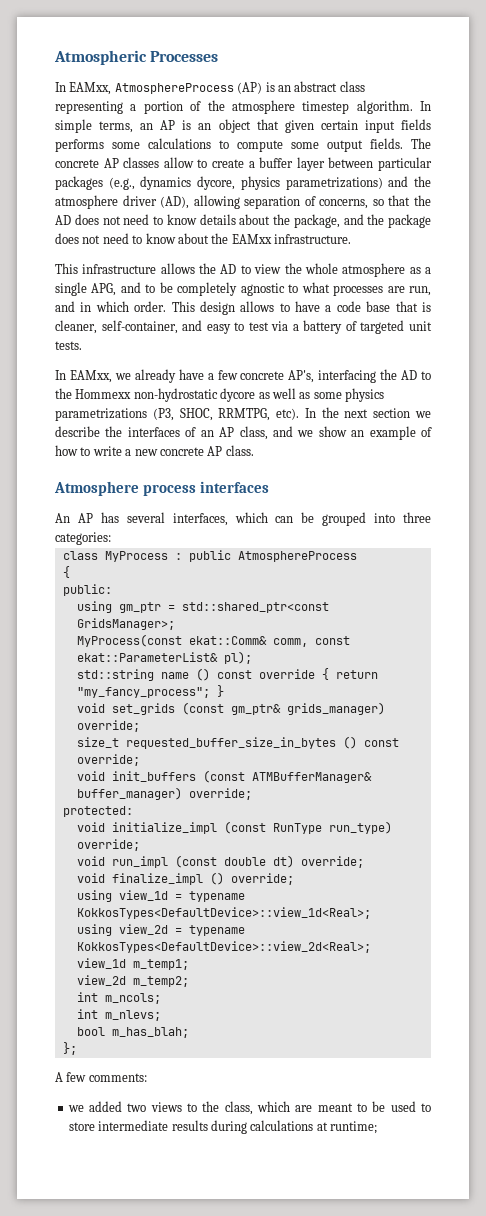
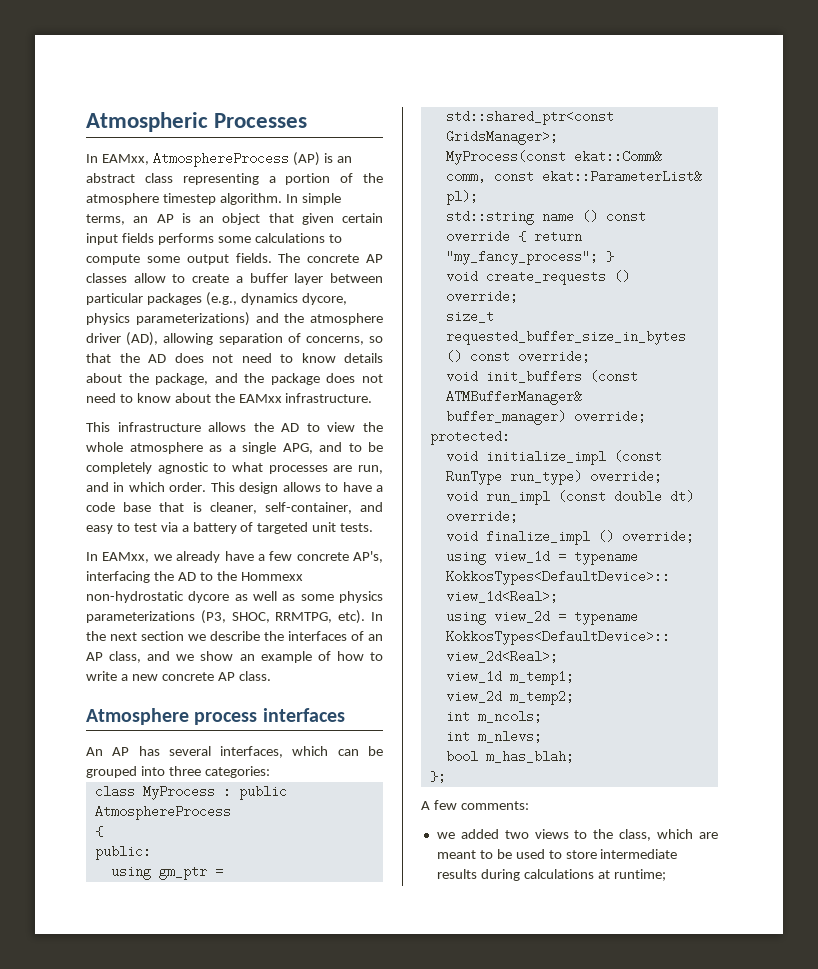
[285,177,383,190] parametrizations) -> [135,312,250,326] parameterizations)
[55,408,147,421] parametrizations -> [86,611,195,623] parameterizations
[111,702,385,715] set_grids (const gm_ptr& grids_manager) -> [485,270,630,285] create_requests ()

